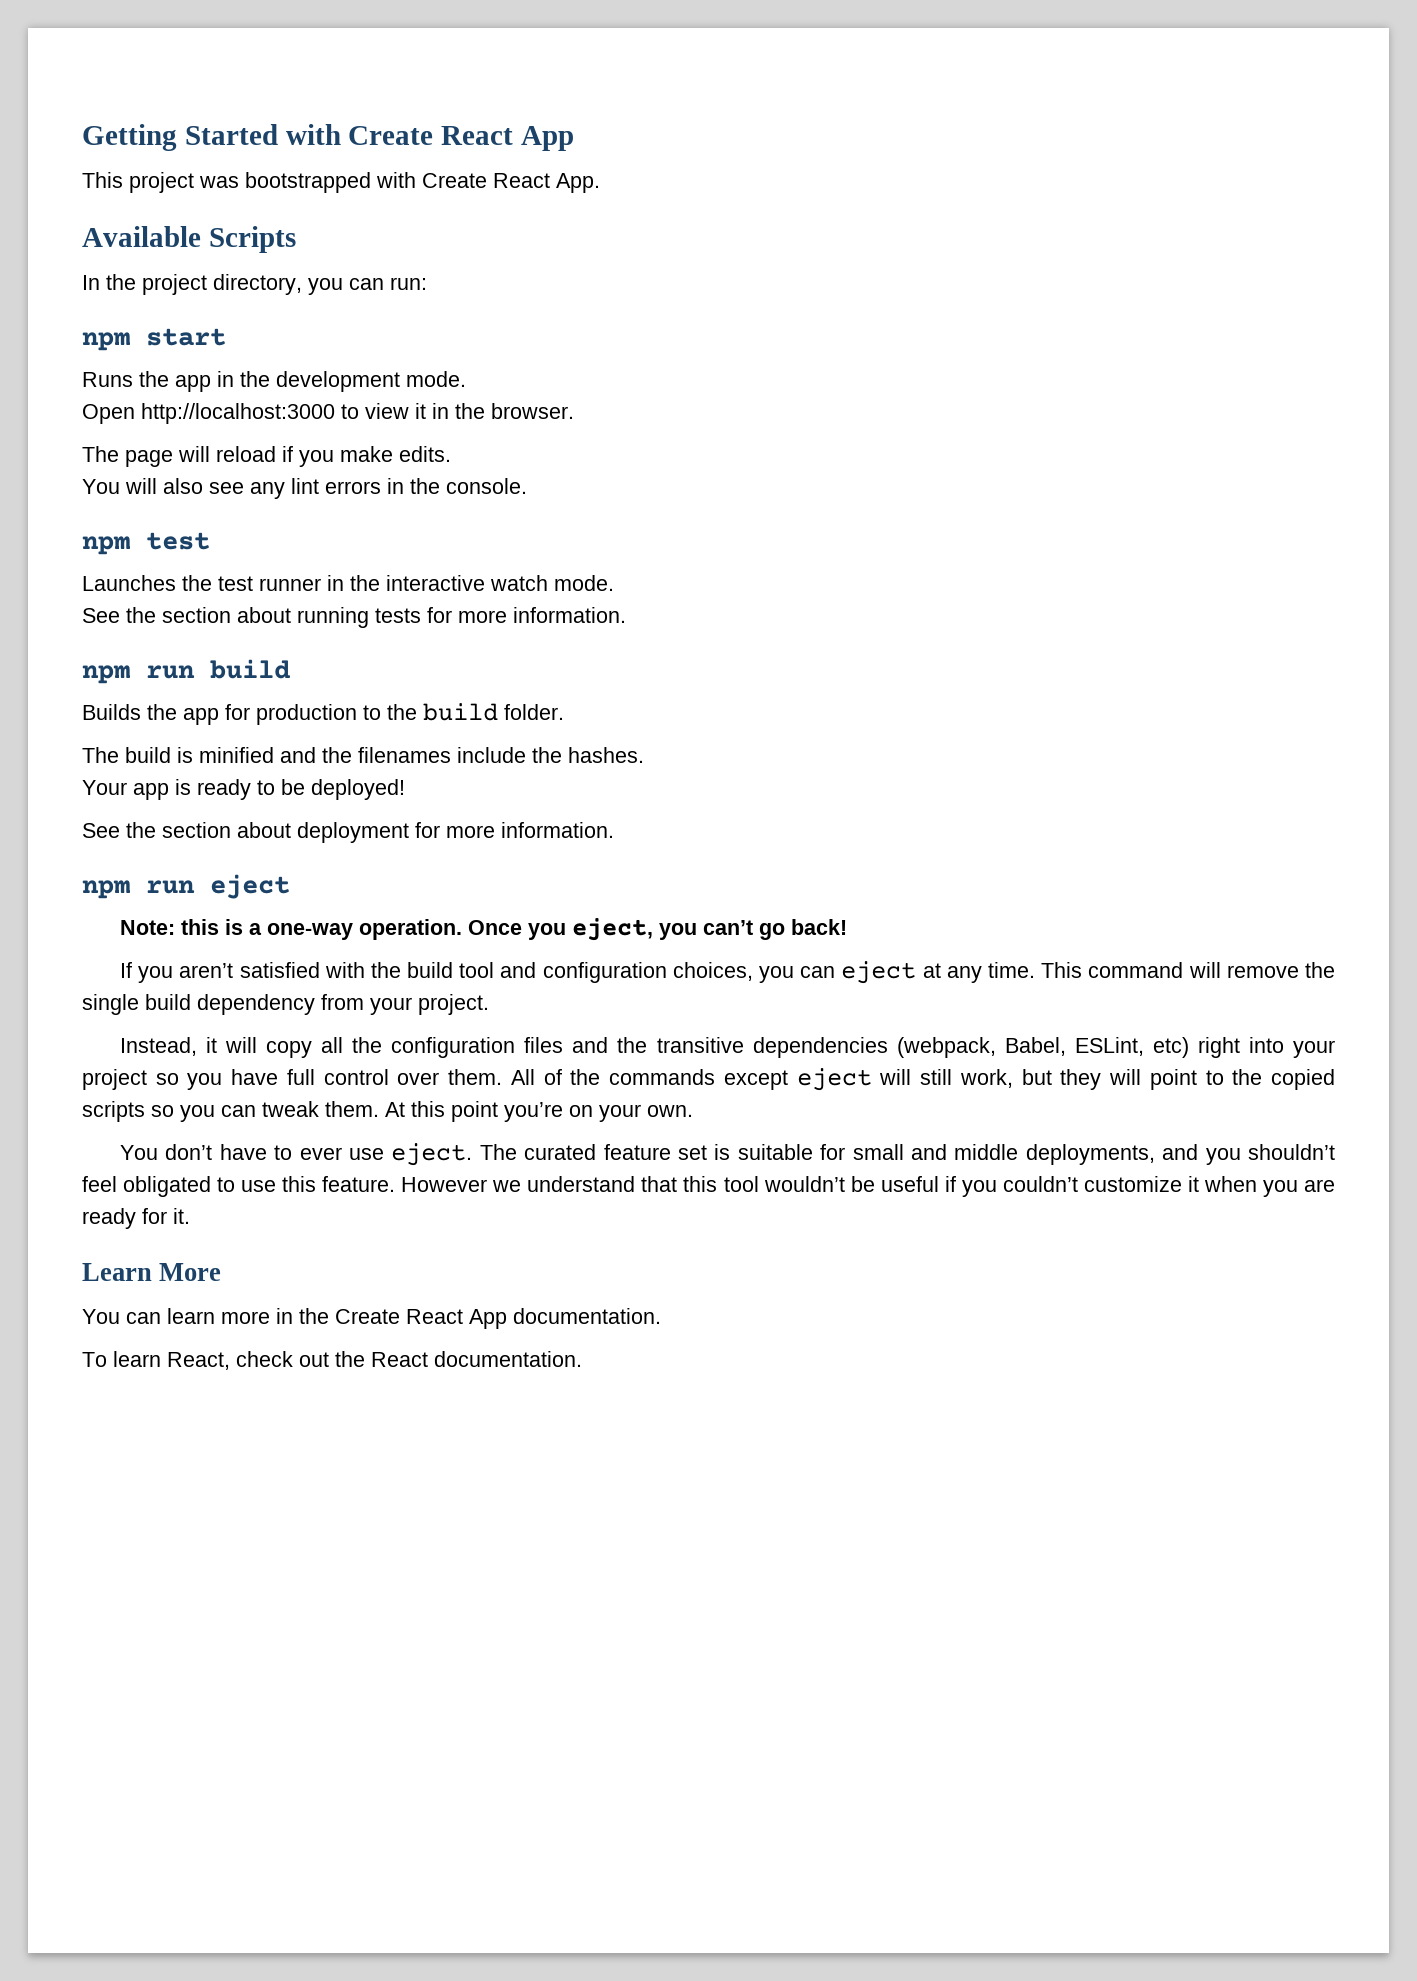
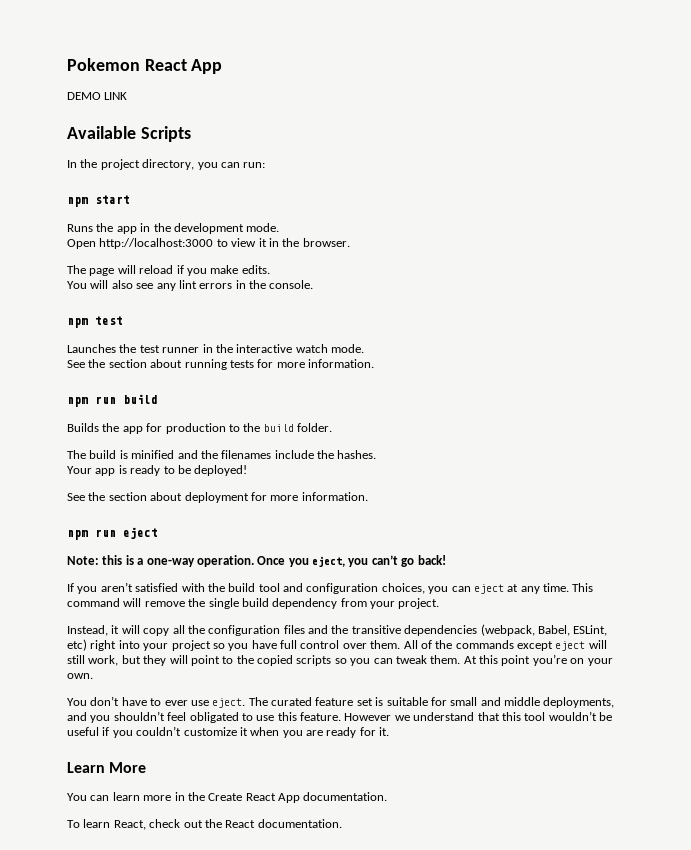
[82,124,575,151] [82,172,600,193] Getting Started with Create React App // This project was bootstrapped with Create React App. -> [67,58,223,74] [67,92,128,100] Pokemon React App // DEMO LINK

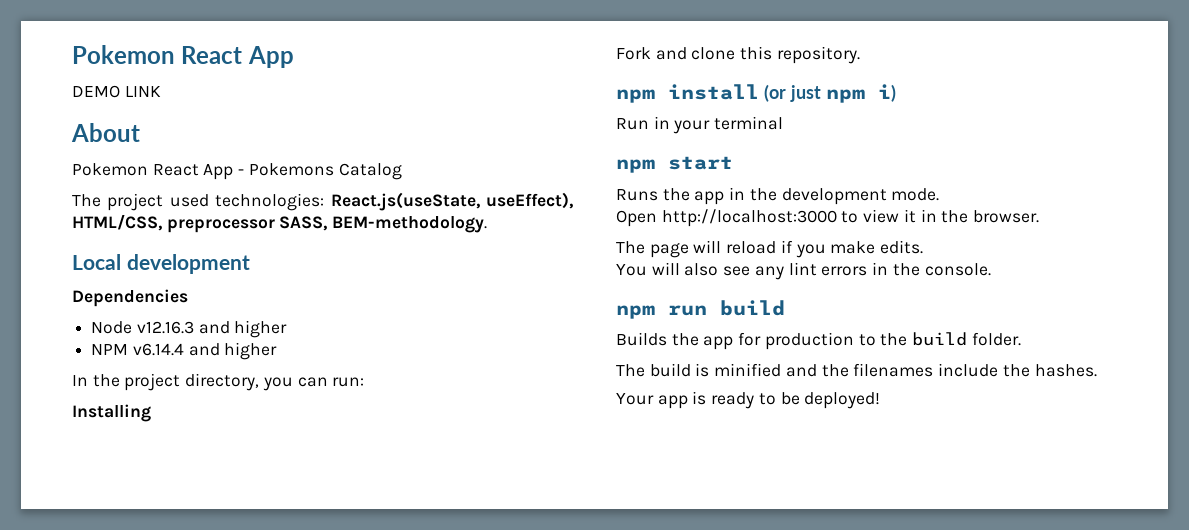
[67,126,191,142] Available Scripts -> [71,123,140,142] [72,163,402,180] [72,192,573,211] [72,214,488,233] [72,254,250,274] [72,289,188,307] [91,320,288,338] [91,342,278,360] About // Pokemon React App - Pokemons Catalog // The project used technologies: React.js(useState, useEffect), HTML/CSS, preprocessor SASS, BEM-methodology. // Local development // Dependencies // Node v12.16.3 and higher // NPM v6.14.4 and higher
(266, 165) none -> [72,404,151,422] [616,46,860,64] [616,84,896,103] [616,116,784,134] // Installing // Fork and clone this repository. // npm install (or just npm i) // Run in your terminal
[67,316,123,328] [67,344,364,353] [67,359,374,370] // npm test // Launches the test runner in the interactive watch mode. // See the section about running tests for more information. -> (991, 269) none
[67,492,368,503] [67,527,158,540] [67,555,446,567] [67,582,594,594] [67,598,440,609] [67,624,608,636] [67,639,607,651] [67,654,613,666] [67,673,93,679] [67,696,615,708] [67,711,612,723] [67,726,390,738] [67,762,147,773] [67,792,388,803] [67,819,342,830] // See the section about deployment for more information. // npm run eject // Note: this is a one-way operation. Once you eject, you can’t go back! // If you aren’t satisfied with the build tool and configuration choices, you can eject at any time. This command will remove the single build dependency from your project. // Instead, it will copy all the configuration files and the transitive dependencies (webpack, Babel, ESLint, etc) right into your project so you have full control over them. All of the commands except eject will still work, but they will point to the copied scripts so you can tweak them. At this point you’re on your own. // You don’t have to ever use eject. The curated feature set is suitable for small and middle deployments, and you shouldn’t feel obligated to use this feature. However we understand that this tool wouldn’t be useful if you couldn’t customize it when you are ready for it. // Learn More // You can learn more in the Create React App documentation. // To learn React, check out the React documentation. -> (881, 400) none

